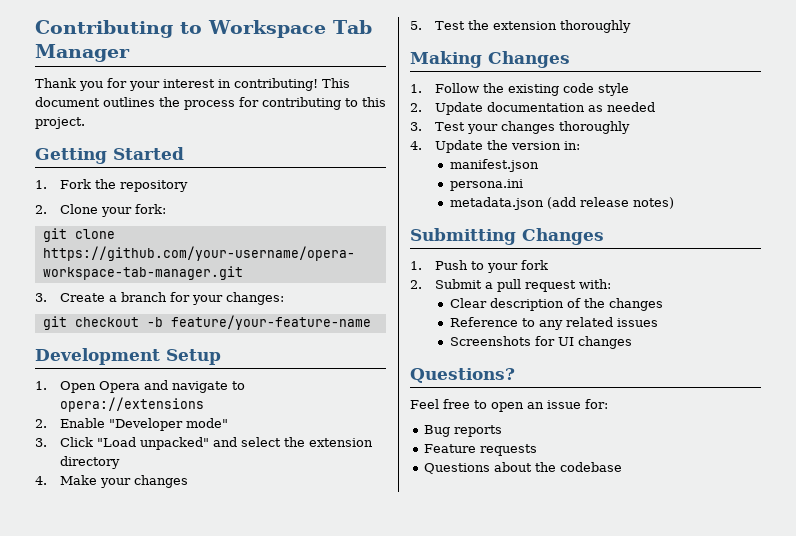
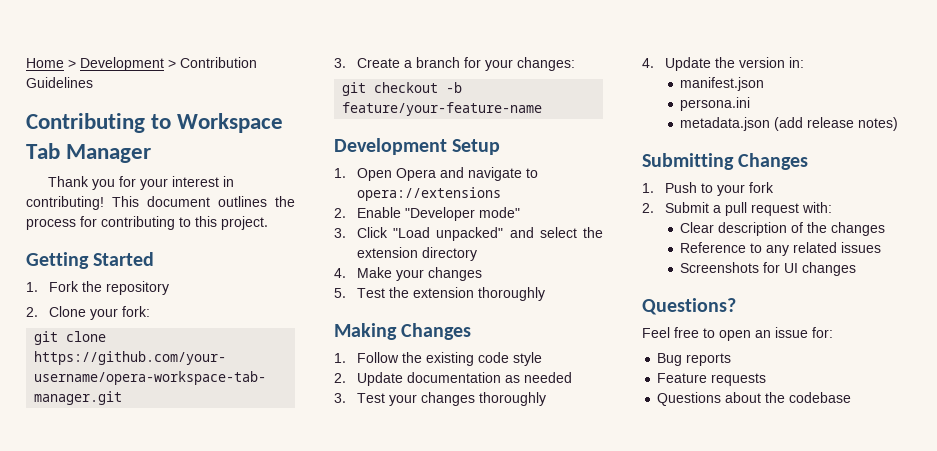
(35, 29) none -> [26,57,257,71] [26,77,93,88] Home > Development > Contribution Guidelines //

